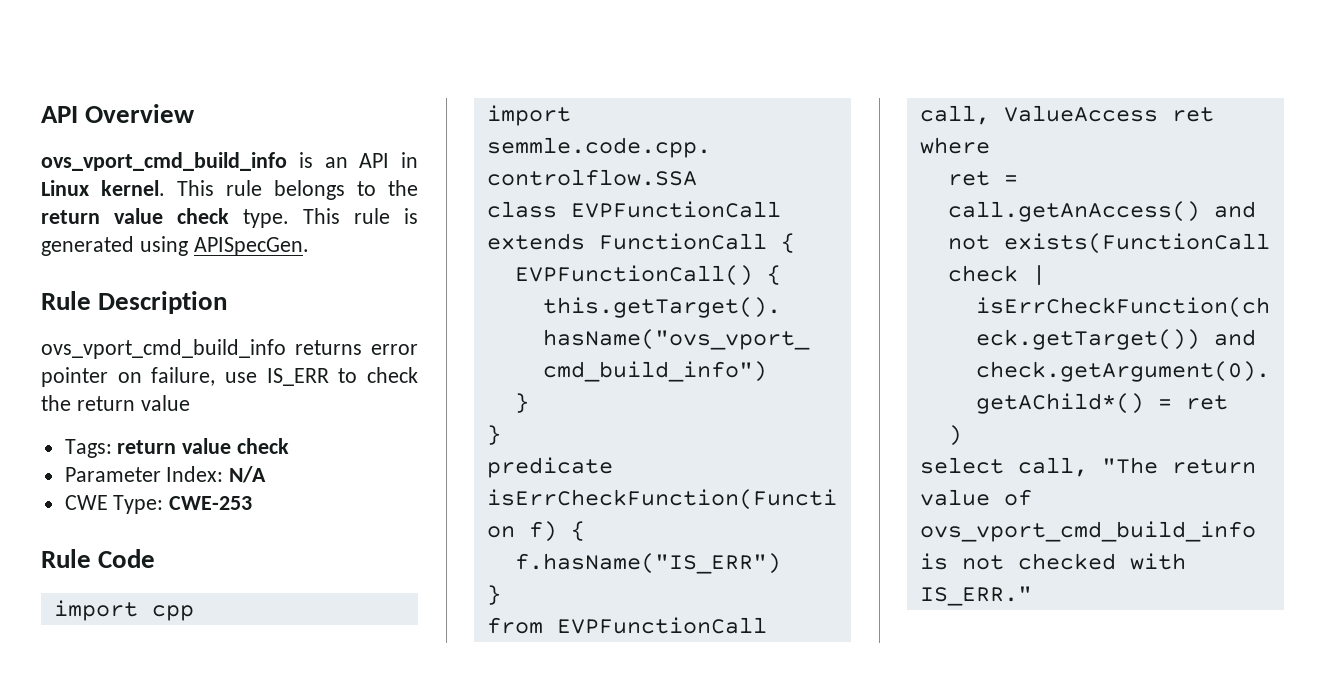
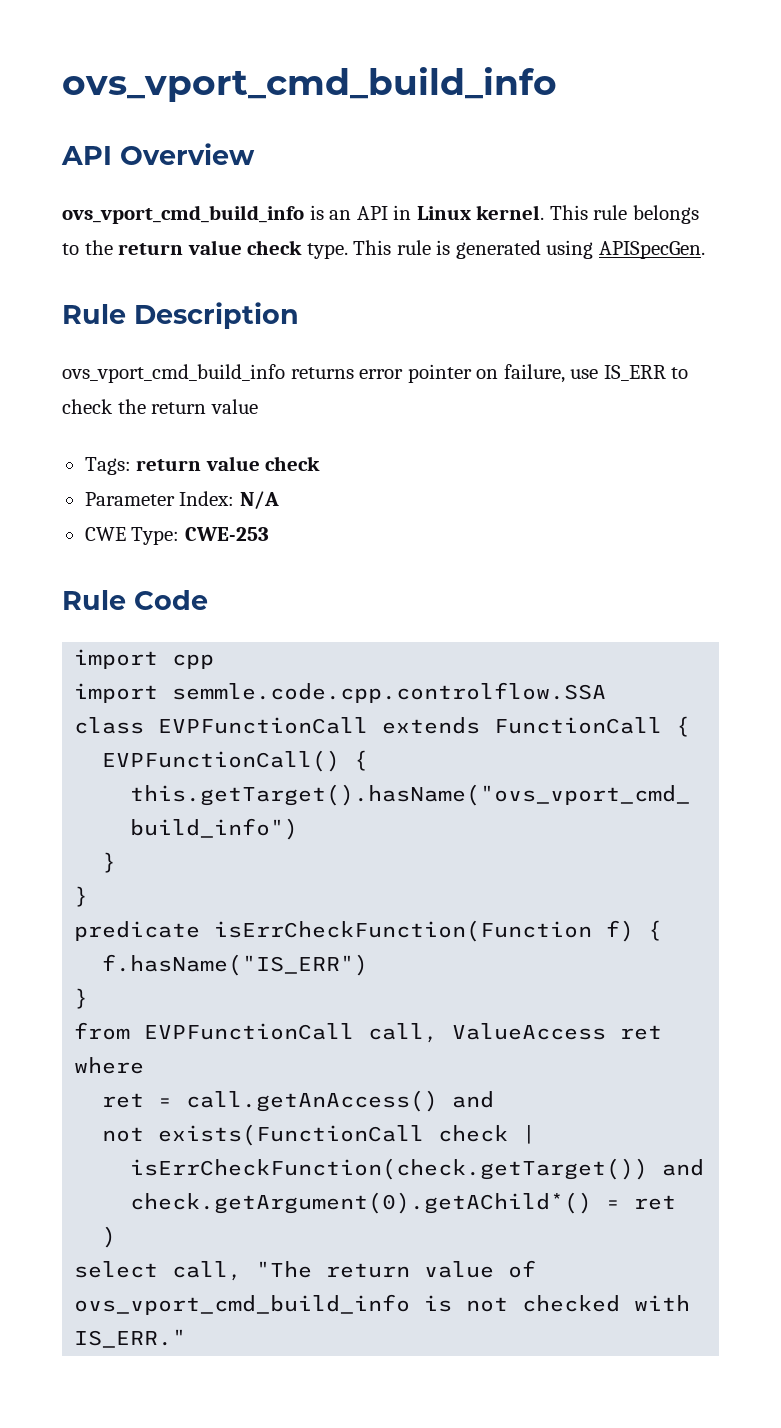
(41, 114) none -> [62,67,557,102] ovs_vport_cmd_build_info //

